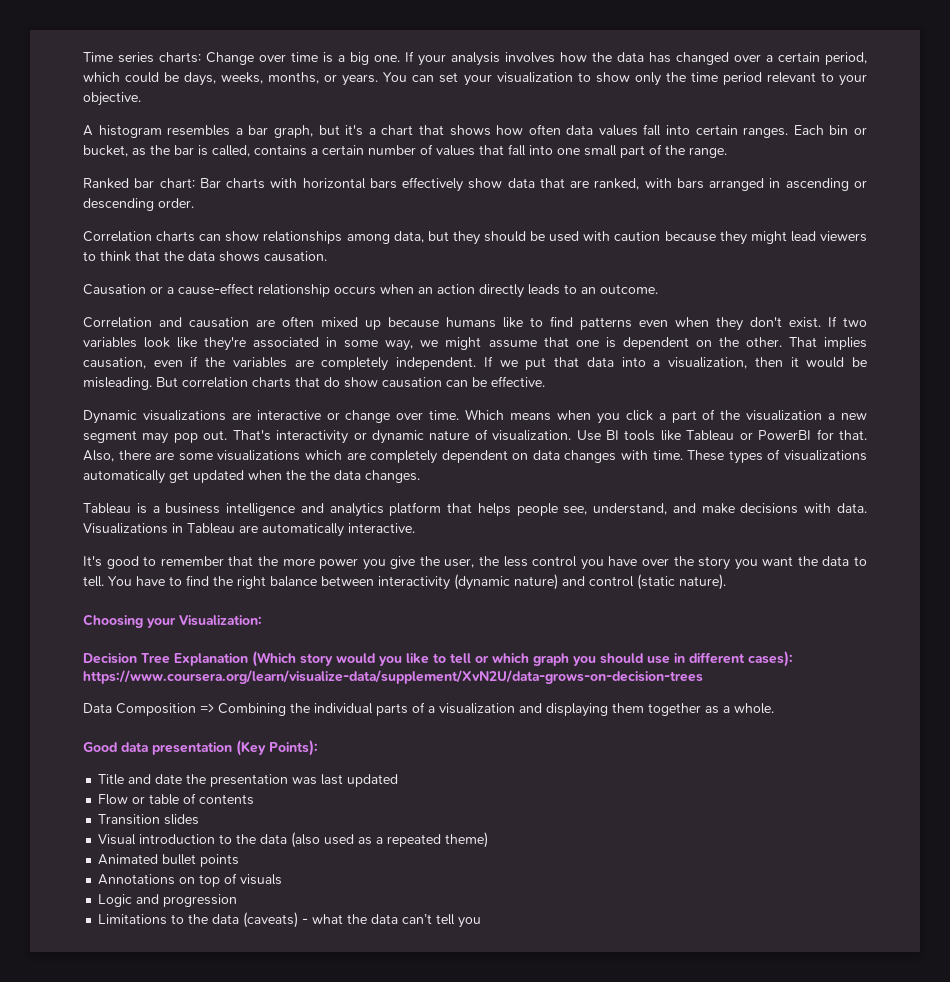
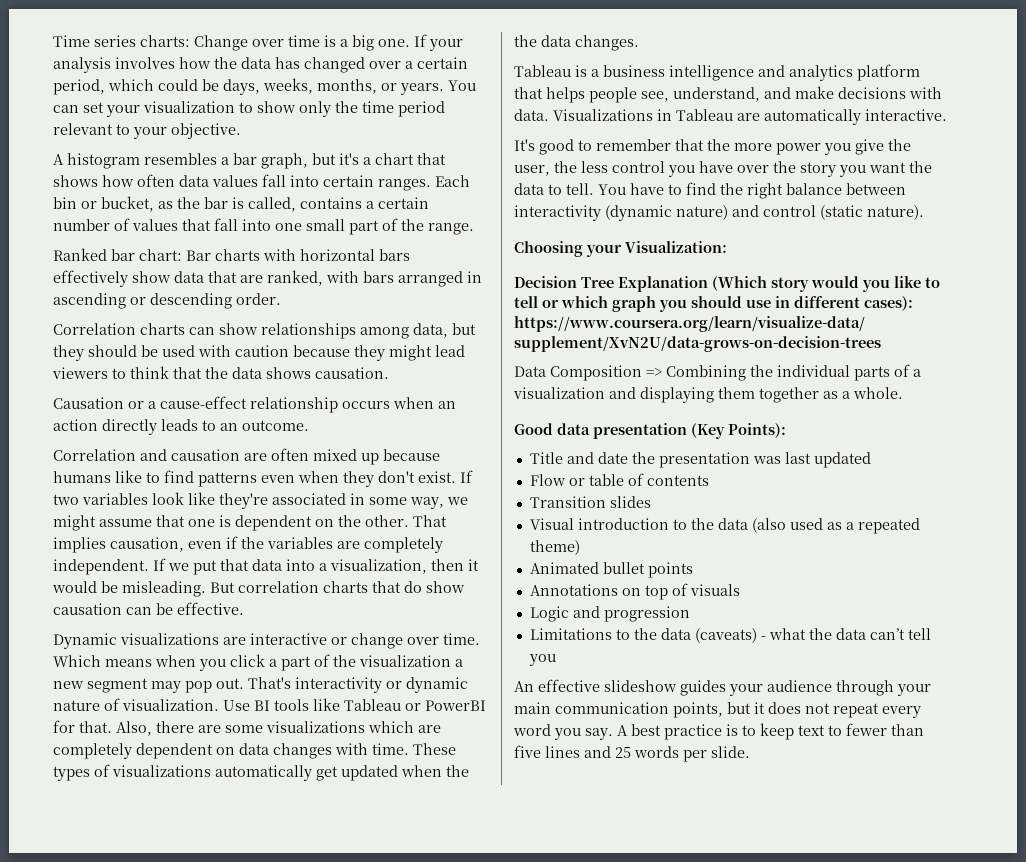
(482, 922) none -> [514,679,931,696] [514,702,921,718] [513,723,924,740] [514,745,750,762] // An effective slideshow guides your audience through your main communication points, but it does not repeat every word you say. A best practice is to keep text to fewer than five lines and 25 words per slide.

